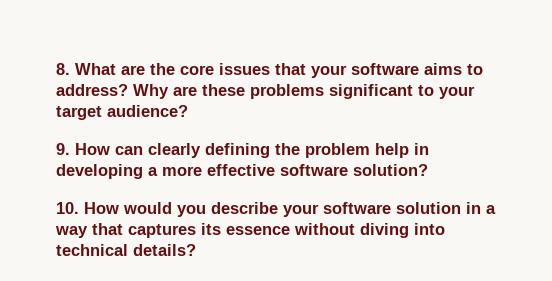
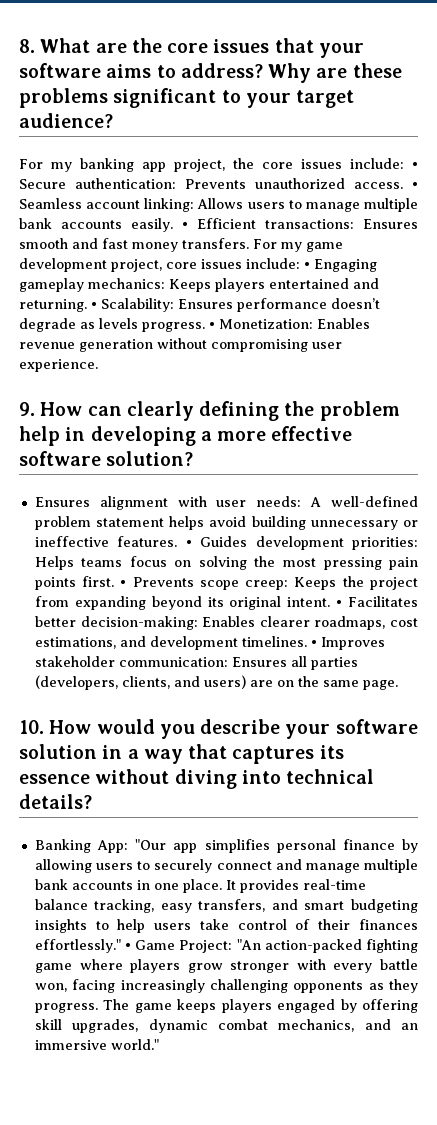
(188, 111) none -> [19,158,418,172] [19,178,418,189] [19,198,419,212] [19,218,418,232] [19,238,343,252] [19,258,377,272] [19,278,379,292] [19,298,380,312] [19,318,370,332] [19,338,342,352] [19,359,98,372] // For my banking app project, the core issues include: • Secure authentication: Prevents unauthorized access. • Seamless account linking: Allows users to manage multiple bank accounts easily. • Efficient transactions: Ensures smooth and fast money transfers. For my game development project, core issues include: • Engaging gameplay mechanics: Keeps players entertained and returning. • Scalability: Ensures performance doesn’t degrade as levels progress. • Monetization: Enables revenue generation without compromising user experience.
(428, 170) none -> [34,496,419,510] [34,516,419,530] [34,536,419,550] [34,556,419,570] [34,576,419,590] [34,596,418,610] [34,616,419,630] [34,636,385,650] [34,656,358,670] [34,675,398,690] // Ensures alignment with user needs: A well-defined problem statement helps avoid building unnecessary or ineffective features. • Guides development priorities: Helps teams focus on solving the most pressing pain points first. • Prevents scope creep: Keeps the project from expanding beyond its original intent. • Facilitates better decision-making: Enables clearer roadmaps, cost estimations, and development timelines. • Improves stakeholder communication: Ensures all parties (developers, clients, and users) are on the same page.
(196, 250) none -> [34,839,418,853] [34,859,418,873] [34,879,366,893] [34,899,418,913] [34,919,419,933] [34,939,419,953] [34,959,418,973] [34,979,419,993] [34,999,419,1013] [34,1019,418,1033] [34,1039,159,1050] // Banking App: "Our app simplifies personal finance by allowing users to securely connect and manage multiple bank accounts in one place. It provides real-time balance tracking, easy transfers, and smart budgeting insights to help users take control of their finances effortlessly." • Game Project: "An action-packed fighting game where players grow stronger with every battle won, facing increasingly challenging opponents as they progress. The game keeps players engaged by offering skill upgrades, dynamic combat mechanics, and an immersive world."

